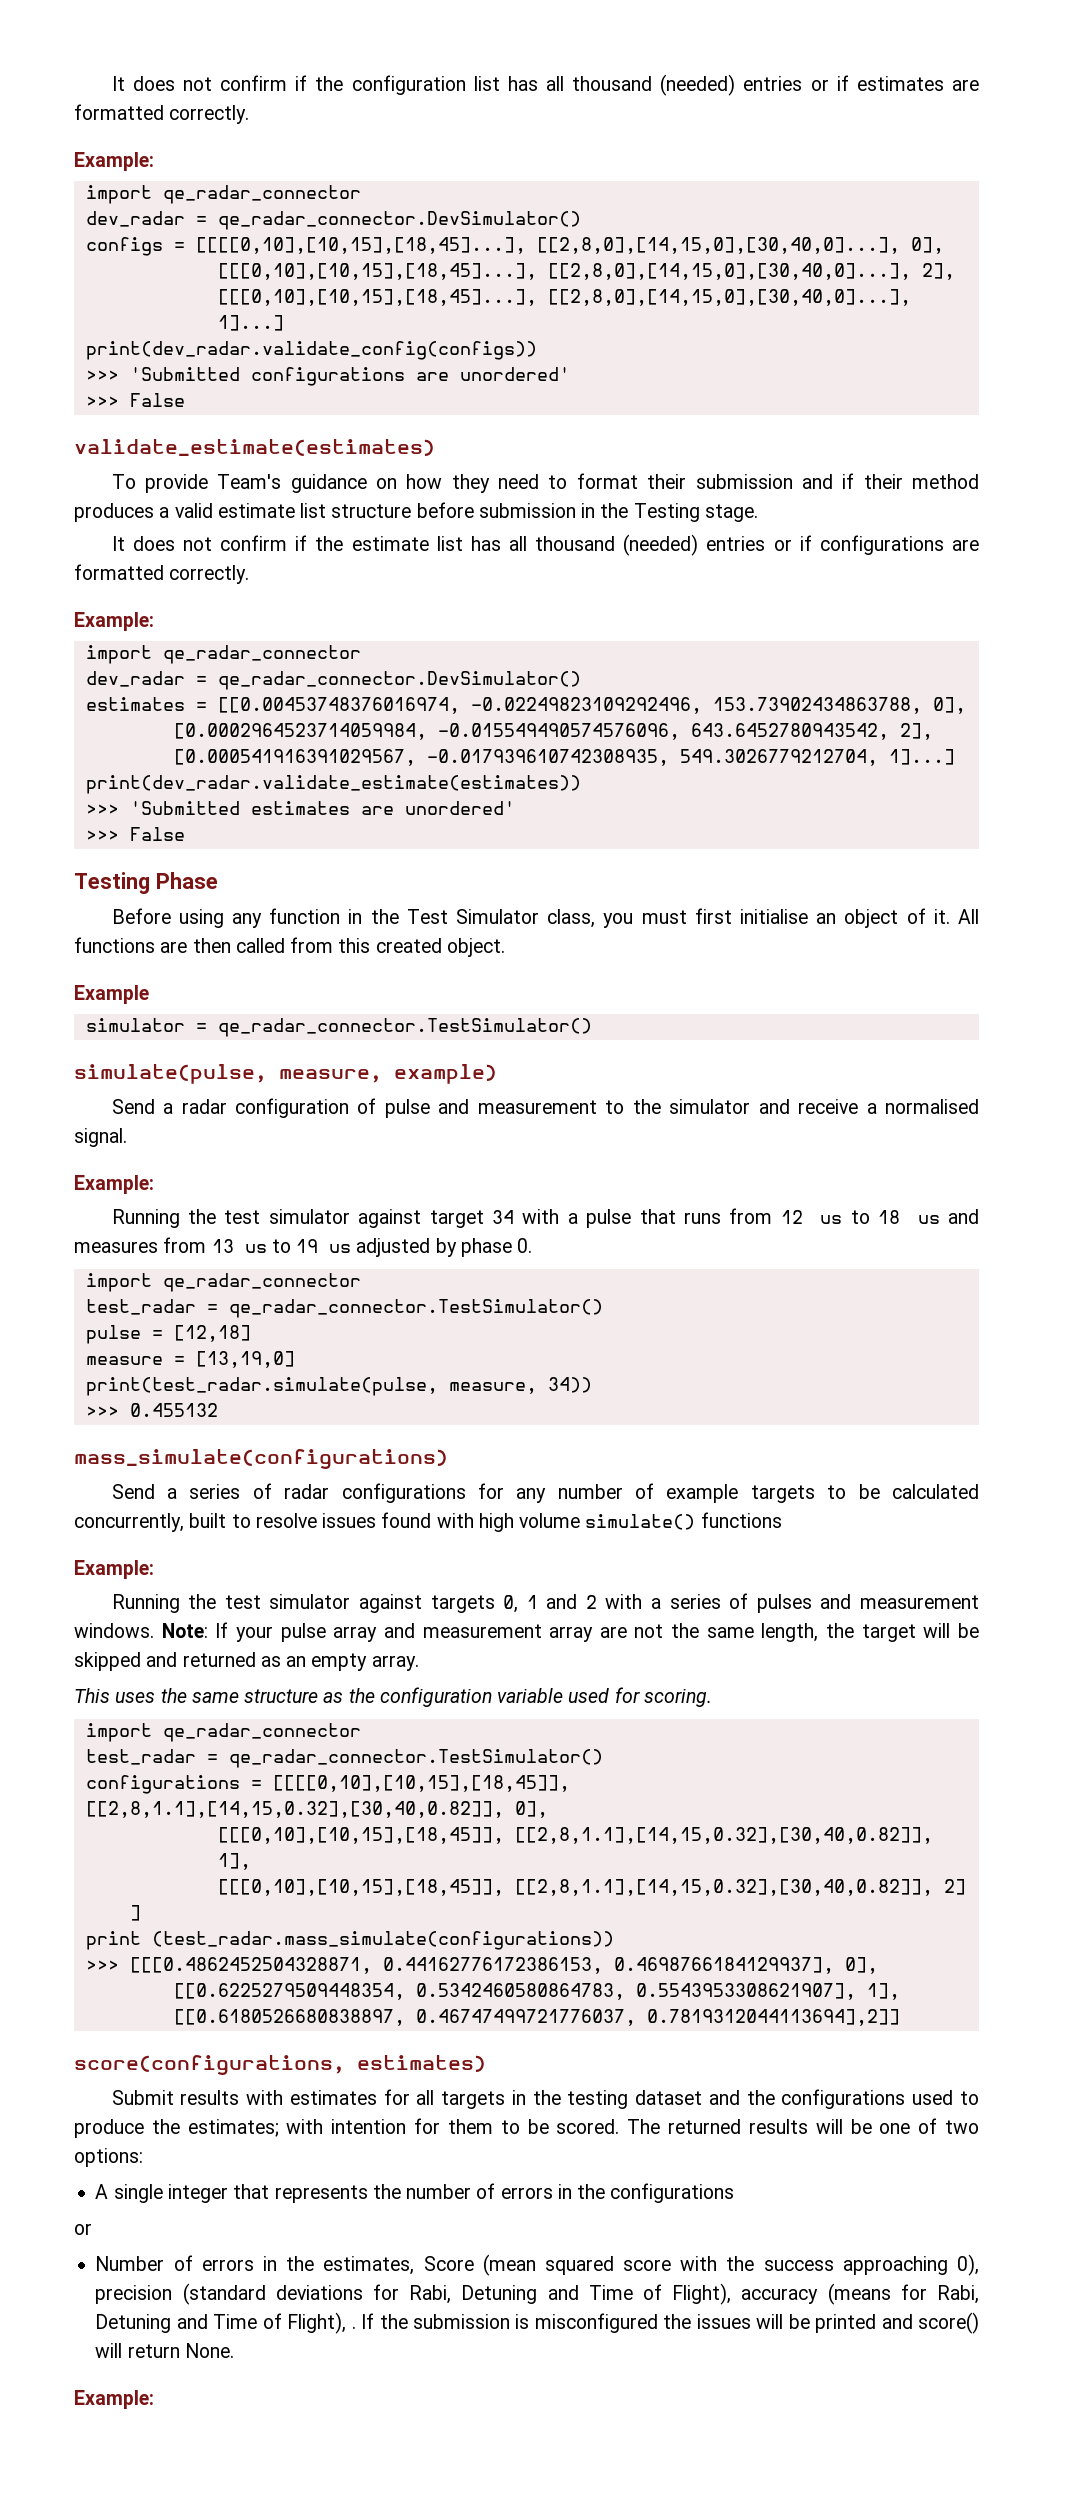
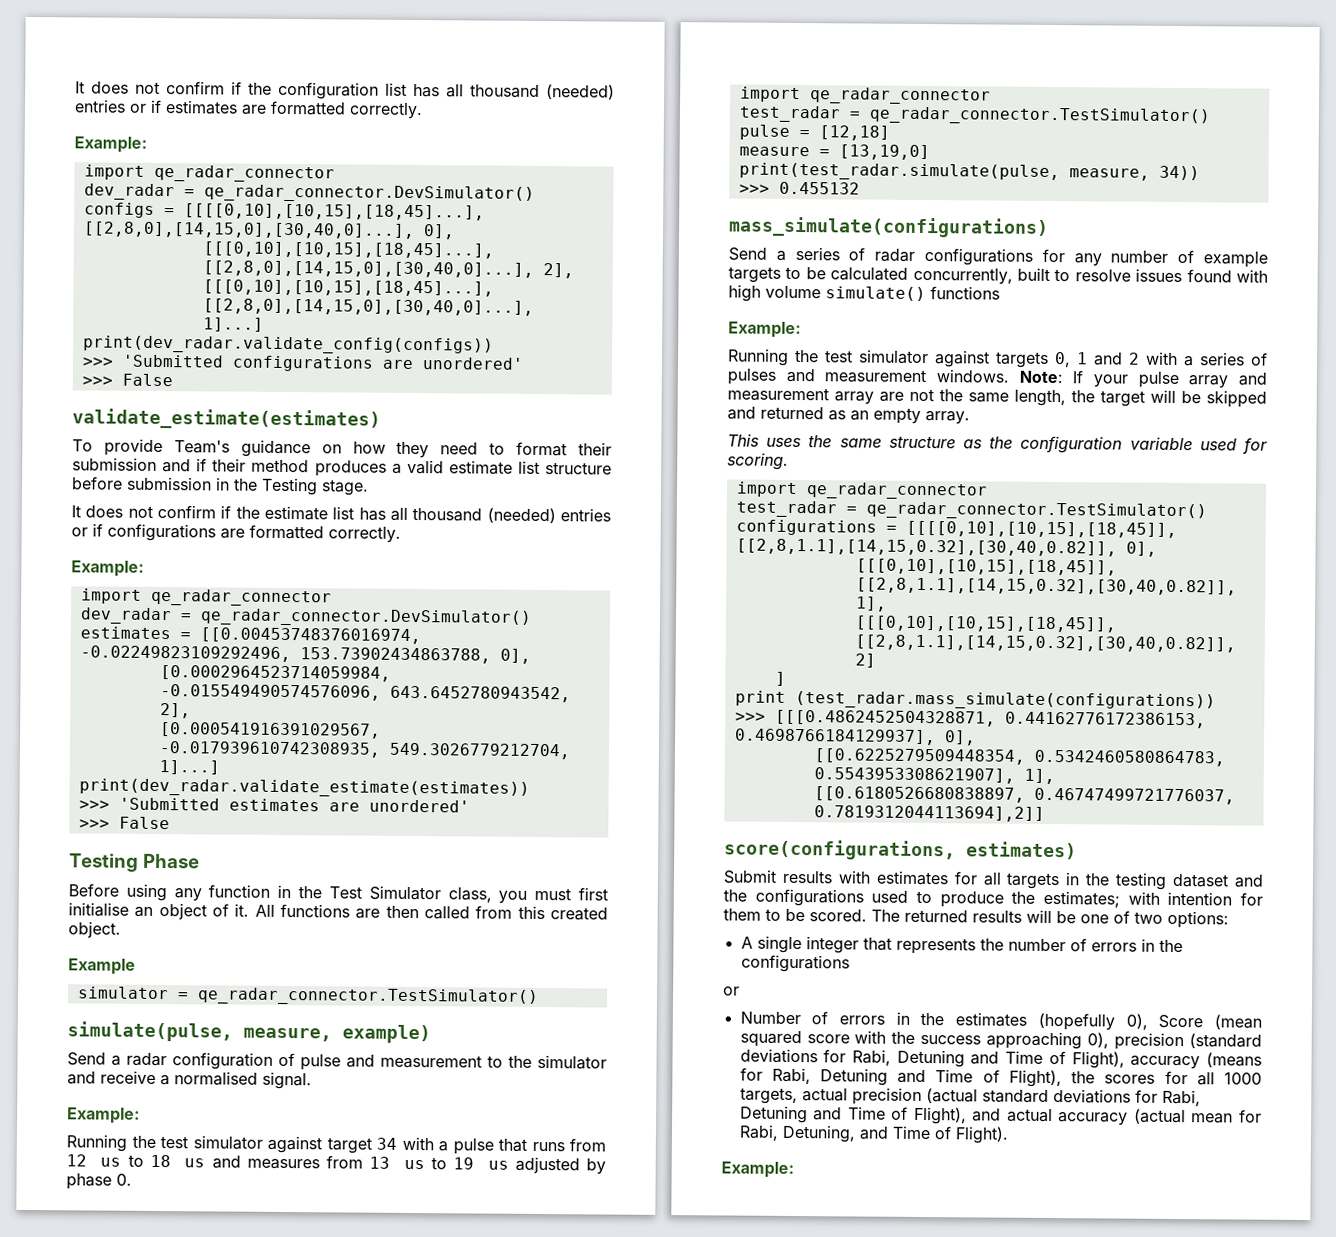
[323,2256,415,2275] estimates, -> [955,1012,1148,1031] estimates (hopefully 0),
[351,2312,980,2334] [95,2343,234,2358] . If the submission is misconfigured the issues will be printed and score() will return None. -> [1071,1070,1262,1086] [739,1087,1201,1107] [739,1105,1262,1126] [738,1124,1009,1144] the scores for all 1000 targets, actual precision (actual standard deviations for Rabi, Detuning and Time of Flight), and actual accuracy (actual mean for Rabi, Detuning, and Time of Flight).

